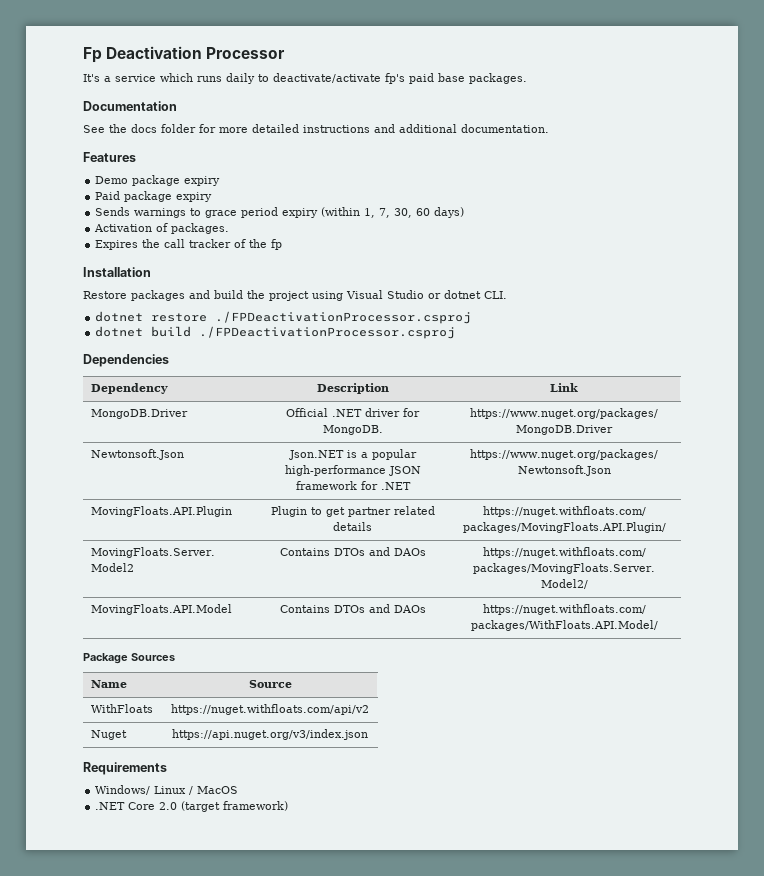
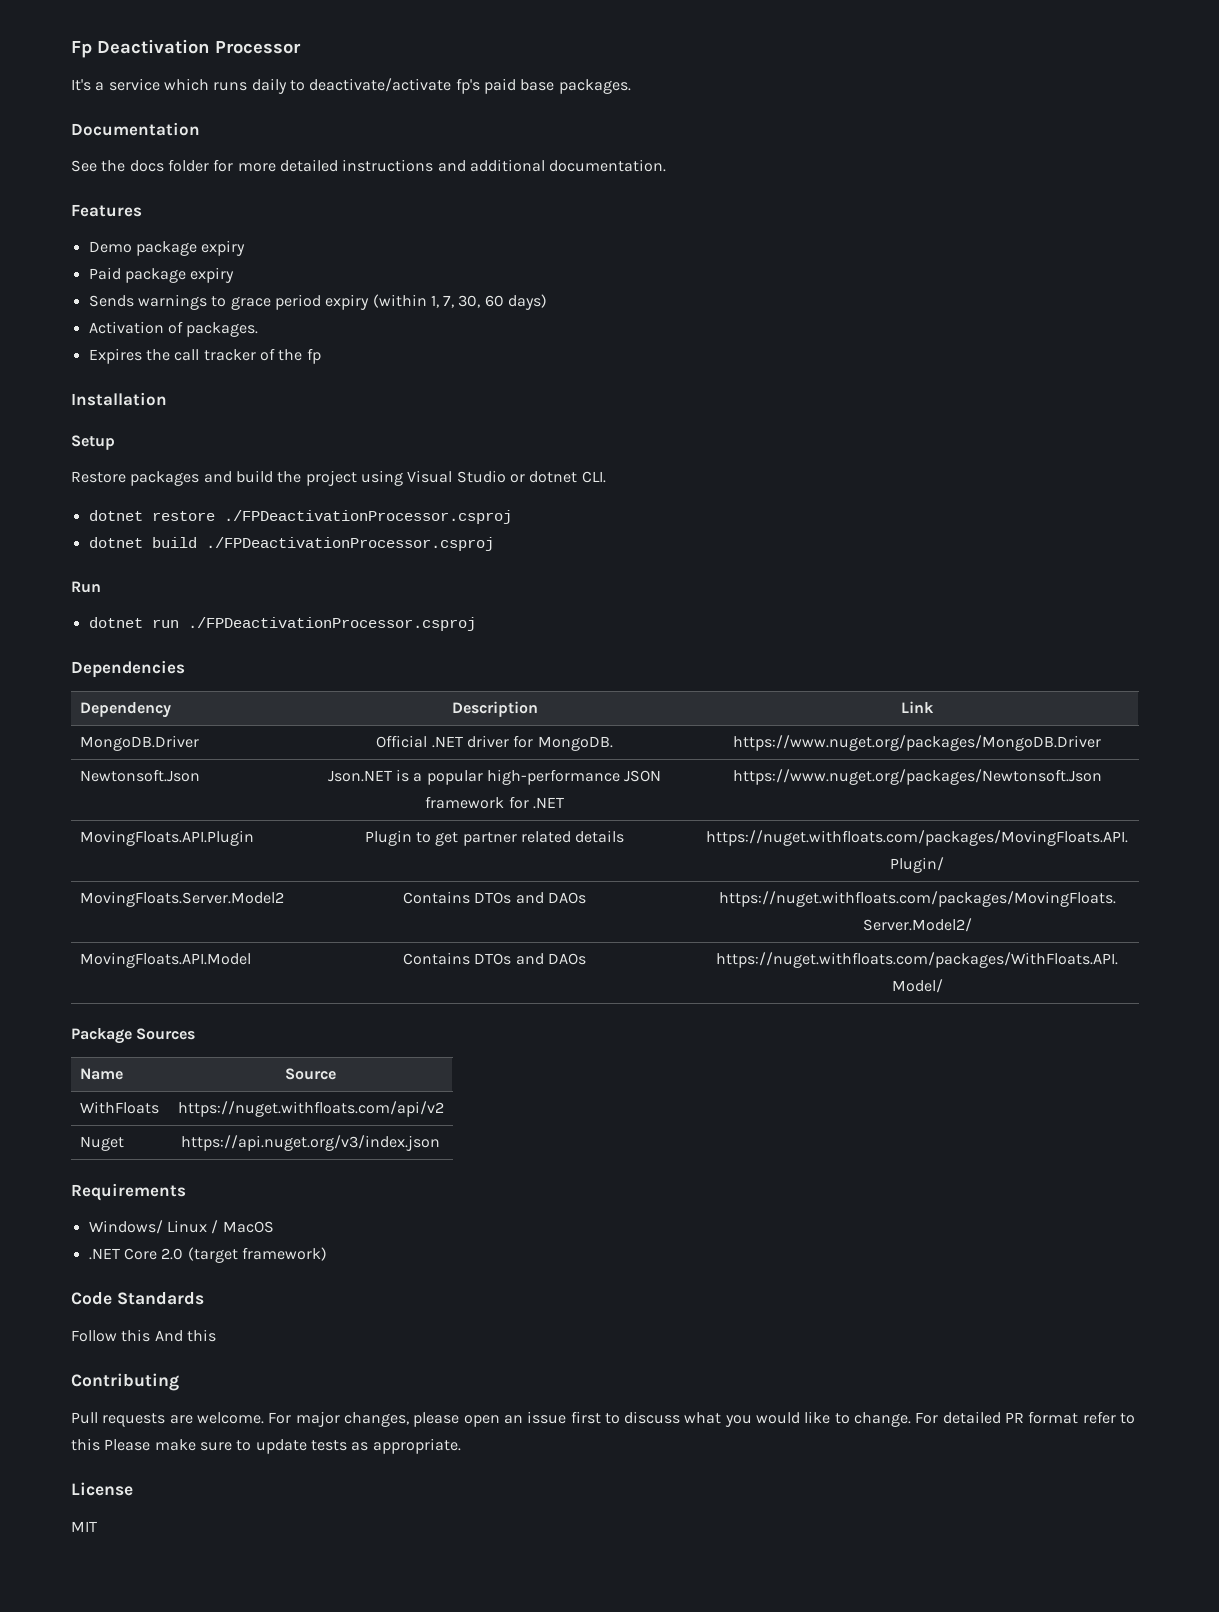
(151, 272) none -> [71,435,115,450] // Setup
(456, 332) none -> [71,581,101,593] [88,617,476,631] // Run // dotnet run ./FPDeactivationProcessor.csproj
(289, 806) none -> [71,1292,204,1305] [71,1329,216,1342] [71,1373,179,1391] [71,1411,1136,1427] [71,1438,461,1454] [71,1482,133,1496] [71,1521,97,1532] // Code Standards // Follow this And this // Contributing // Pull requests are welcome. For major changes, please open an issue first to discuss what you would like to change. For detailed PR format refer to this Please make sure to update tests as appropriate. // License // MIT

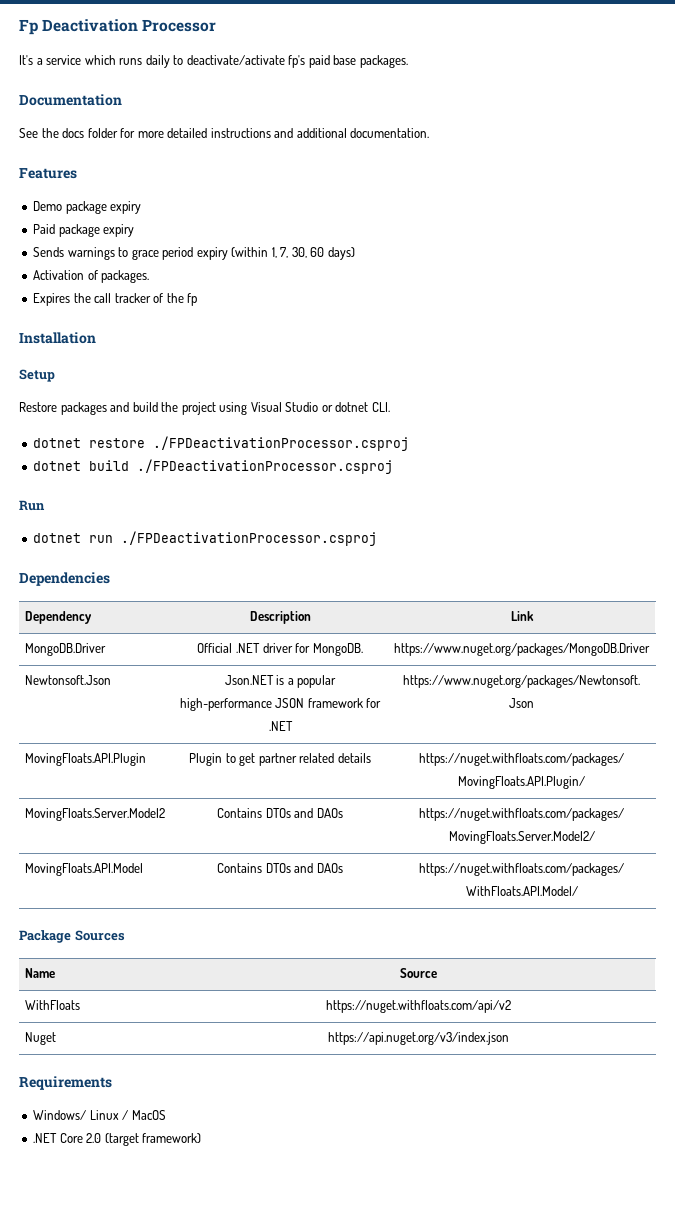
[71,1292,204,1305] [71,1329,216,1342] [71,1373,179,1391] [71,1411,1136,1427] [71,1438,461,1454] [71,1482,133,1496] [71,1521,97,1532] // Code Standards // Follow this And this // Contributing // Pull requests are welcome. For major changes, please open an issue first to discuss what you would like to change. For detailed PR format refer to this Please make sure to update tests as appropriate. // License // MIT -> (202, 1138) none

